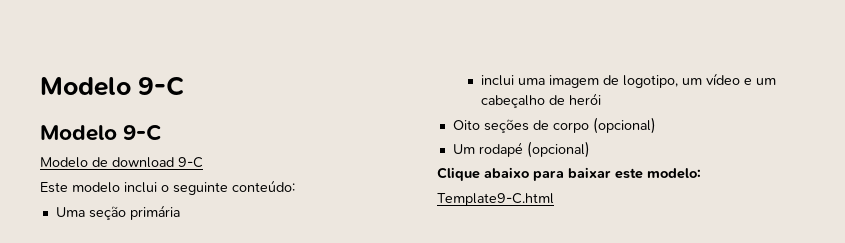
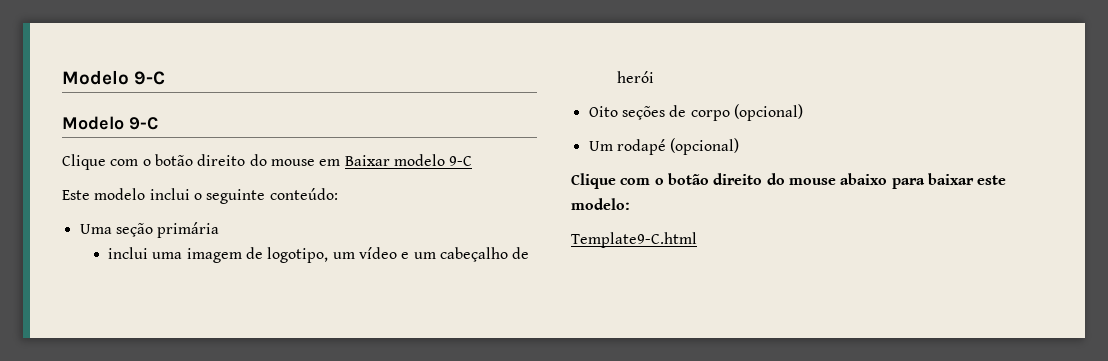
[40,157,174,168] Modelo de download -> [62,154,445,170] Clique com o botão direito do mouse em Baixar modelo
(480, 174) none -> [620,173,836,185] com o botão direito do mouse

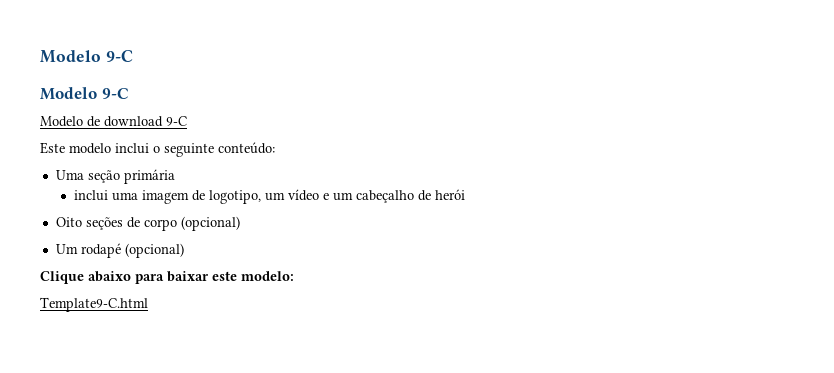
[62,154,445,170] Clique com o botão direito do mouse em Baixar modelo -> [40,116,163,127] Modelo de download
[620,173,836,185] com o botão direito do mouse -> (84, 277) none

